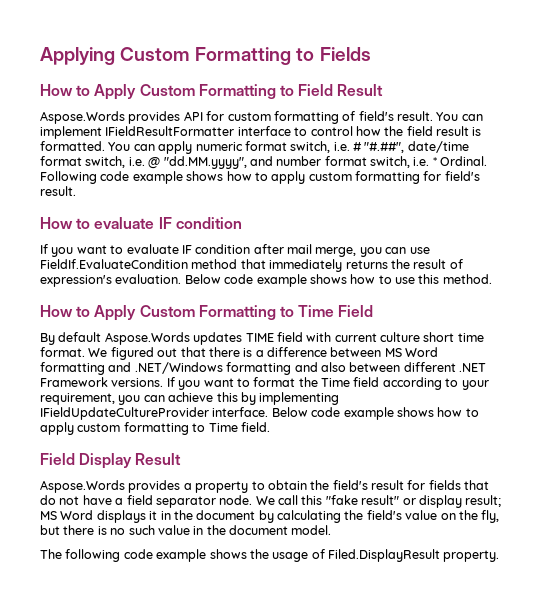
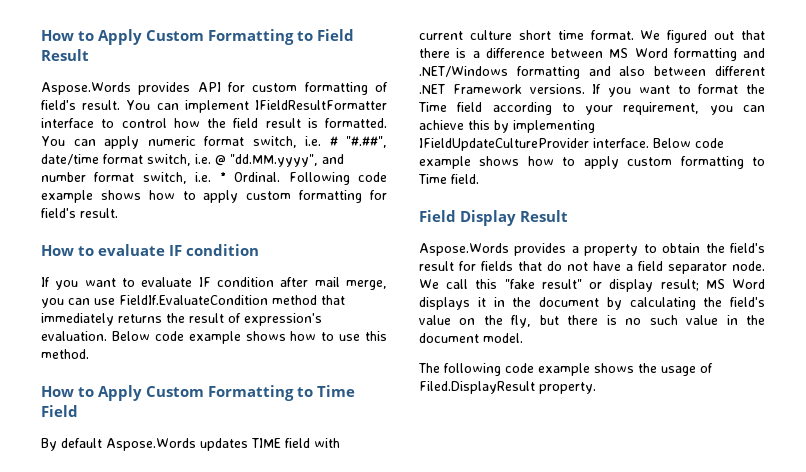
[40,47,371,65] Applying Custom Formatting to Fields // -> (41, 35) none

